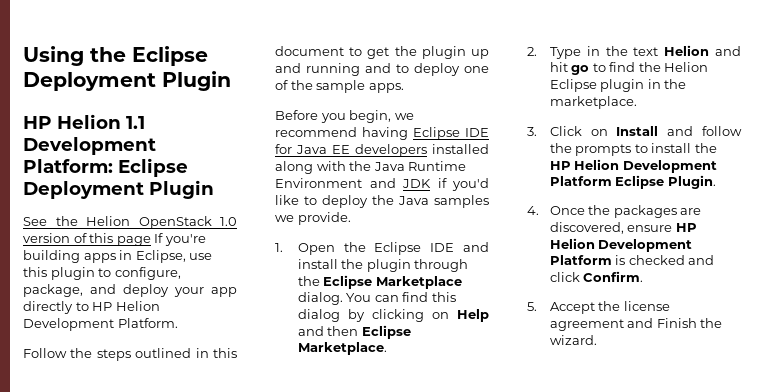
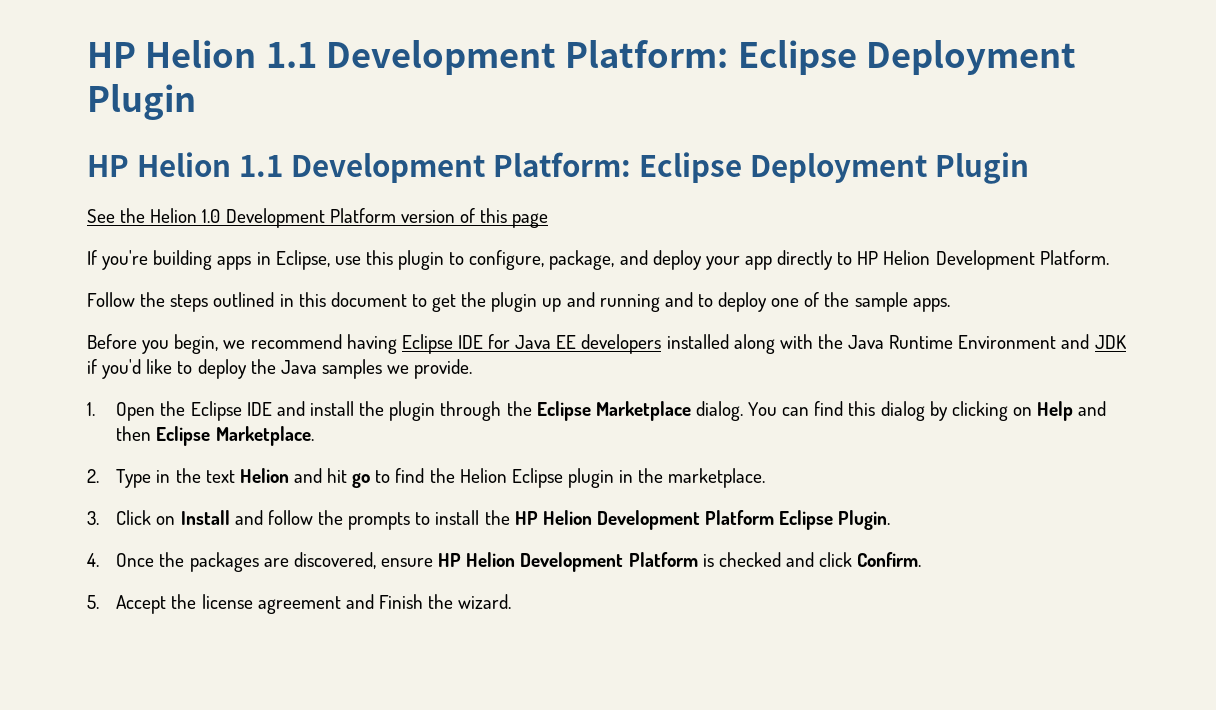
[23,46,126,66] Using the -> [87,40,729,75] HP Helion 1.1 Development Platform:
[138,216,237,229] OpenStack 1.0 -> [202,208,396,228] 1.0 Development Platform
(151, 241) none -> (549, 220) //

